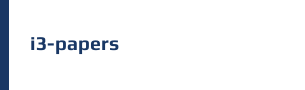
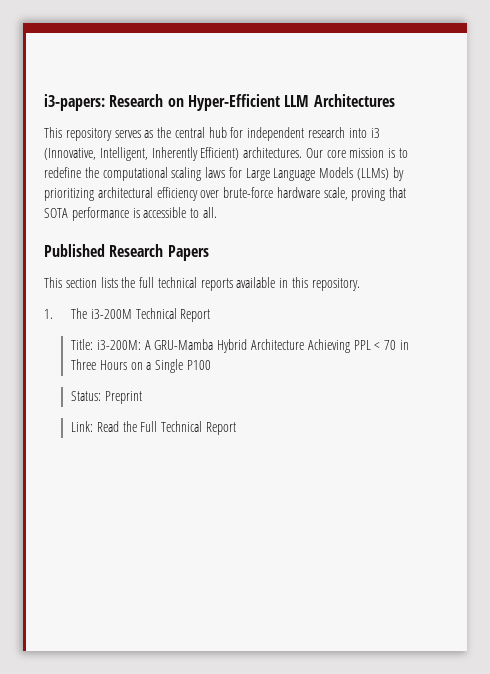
[30,37,119,55] i3-papers -> [44,94,395,111] [44,127,380,141] [44,147,409,161] [44,167,404,181] [44,187,407,201] [44,207,217,221] [44,244,209,261] [44,277,360,291] [44,308,211,322] [71,339,409,353] [71,359,212,373] [71,391,142,404] [71,421,237,435] i3-papers: Research on Hyper-Efficient LLM Architectures // This repository serves as the central hub for independent research into i3 (Innovative, Intelligent, Inherently Efficient) architectures. Our core mission is to redefine the computational scaling laws for Large Language Models (LLMs) by prioritizing architectural efficiency over brute-force hardware scale, proving that SOTA performance is accessible to all. // Published Research Papers // This section lists the full technical reports available in this repository. // 1. The i3-200M Technical Report // Title: i3-200M: A GRU-Mamba Hybrid Architecture Achieving PPL < 70 in Three Hours on a Single P100 // Status: Preprint // Link: Read the Full Technical Report

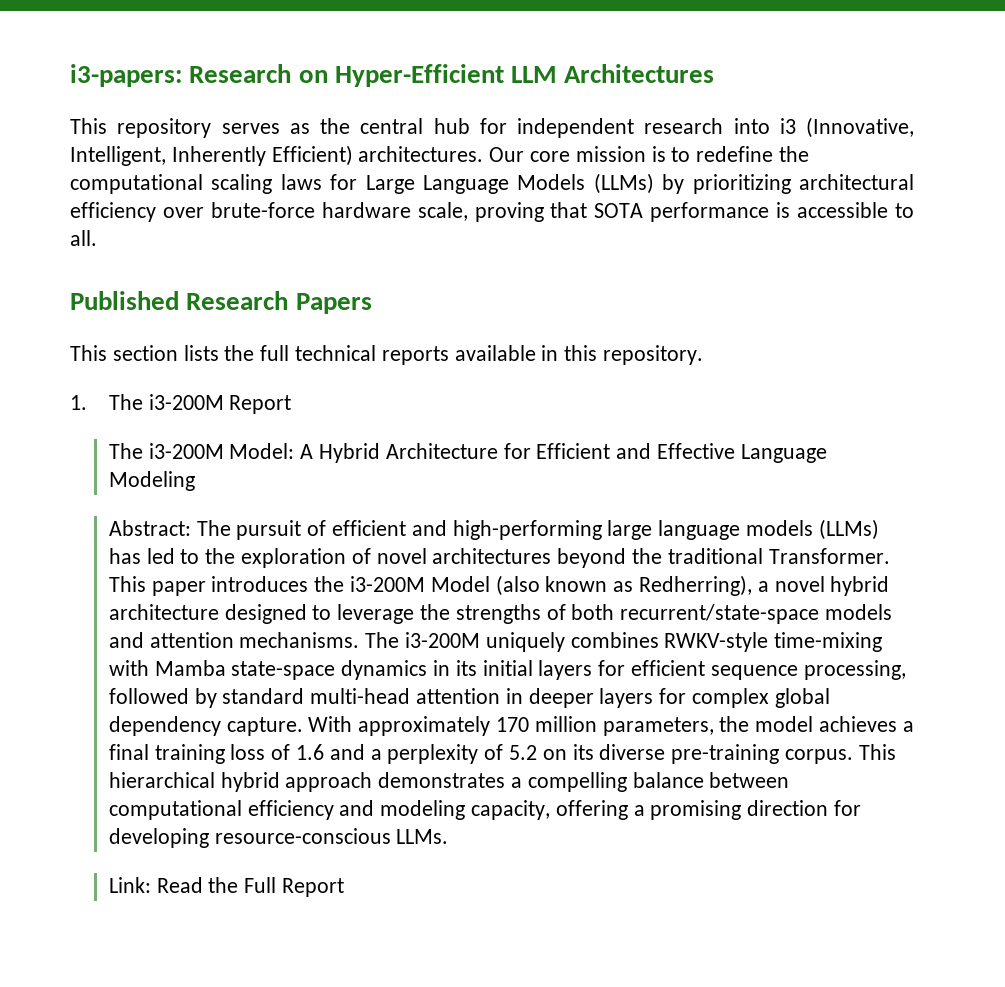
[135,308,177,319] Technical -> (224, 402) none
[71,339,409,353] [71,359,212,373] [71,391,142,404] Title: i3-200M: A GRU-Mamba Hybrid Architecture Achieving PPL < 70 in Three Hours on a Single P100 // Status: Preprint -> [108,443,827,463] [108,471,195,491] [108,519,879,540] [108,548,890,568] [108,575,890,596] [108,604,893,624] [108,632,883,652] [108,660,906,680] [108,688,830,708] [108,716,914,736] [108,744,896,764] [108,772,790,792] [108,800,862,820] [108,828,449,848] The i3-200M Model: A Hybrid Architecture for Efficient and Effective Language Modeling // Abstract: The pursuit of efficient and high-performing large language models (LLMs) has led to the exploration of novel architectures beyond the traditional Transformer. This paper introduces the i3-200M Model (also known as Redherring), a novel hybrid architecture designed to leverage the strengths of both recurrent/state-space models and attention mechanisms. The i3-200M uniquely combines RWKV-style time-mixing with Mamba state-space dynamics in its initial layers for efficient sequence processing, followed by standard multi-head attention in deeper layers for complex global dependency capture. With approximately 170 million parameters, the model achieves a final training loss of 1.6 and a perplexity of 5.2 on its diverse pre-training corpus. This hierarchical hybrid approach demonstrates a compelling balance between computational efficiency and modeling capacity, offering a promising direction for developing resource-conscious LLMs.
[161,421,203,432] Technical -> (277, 885) none

